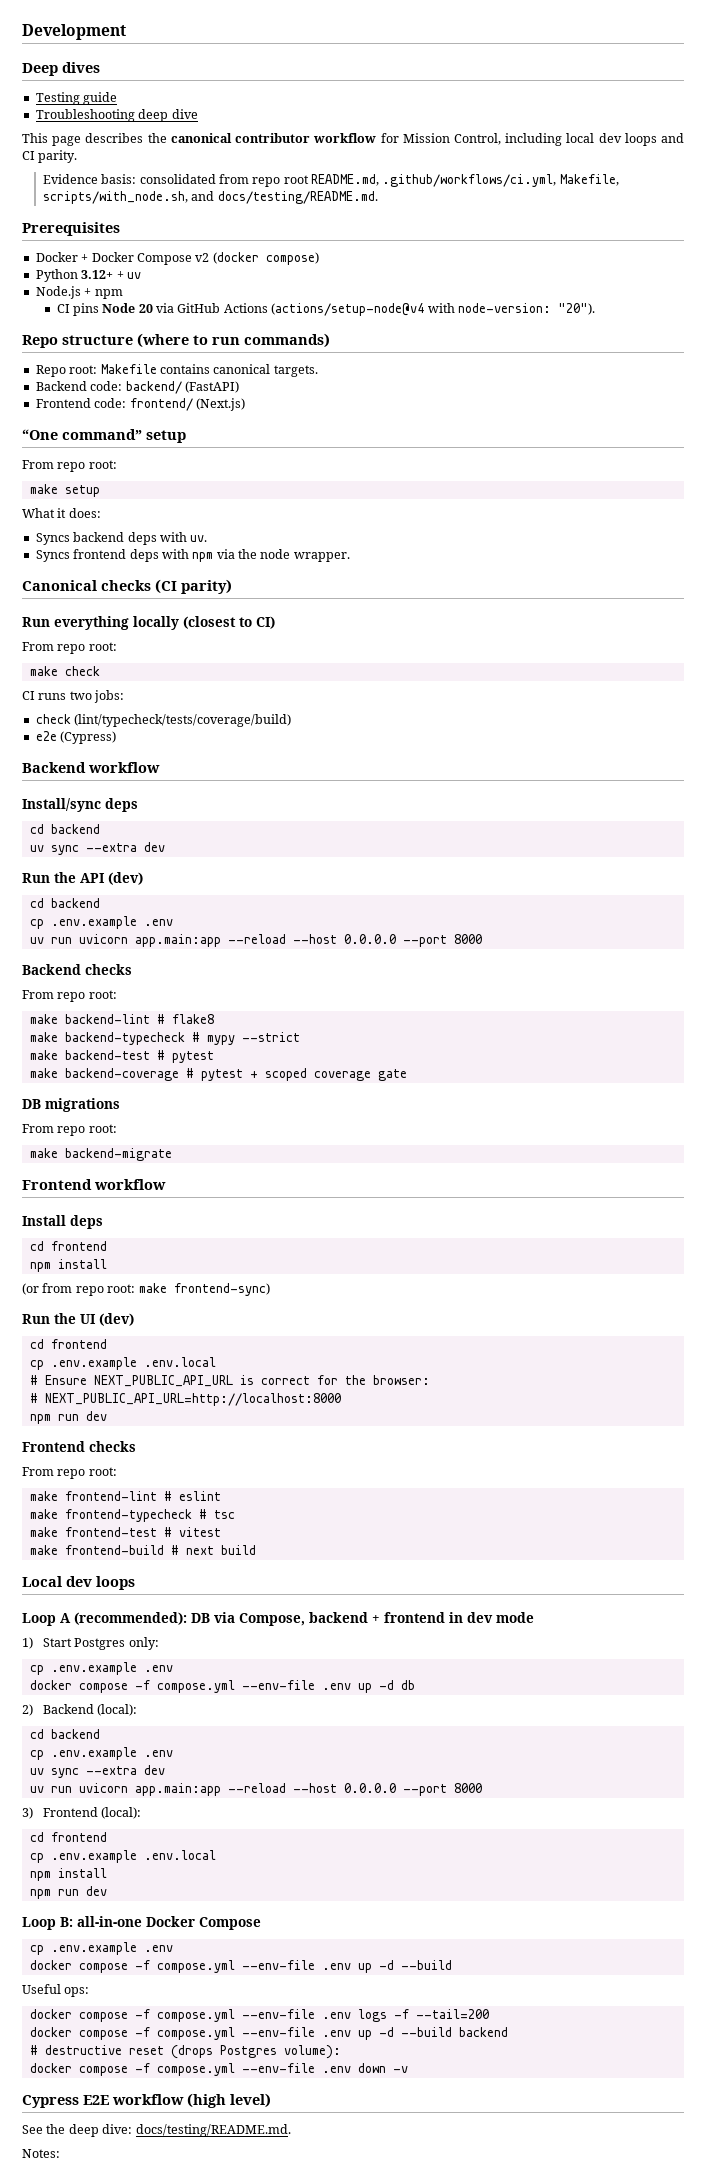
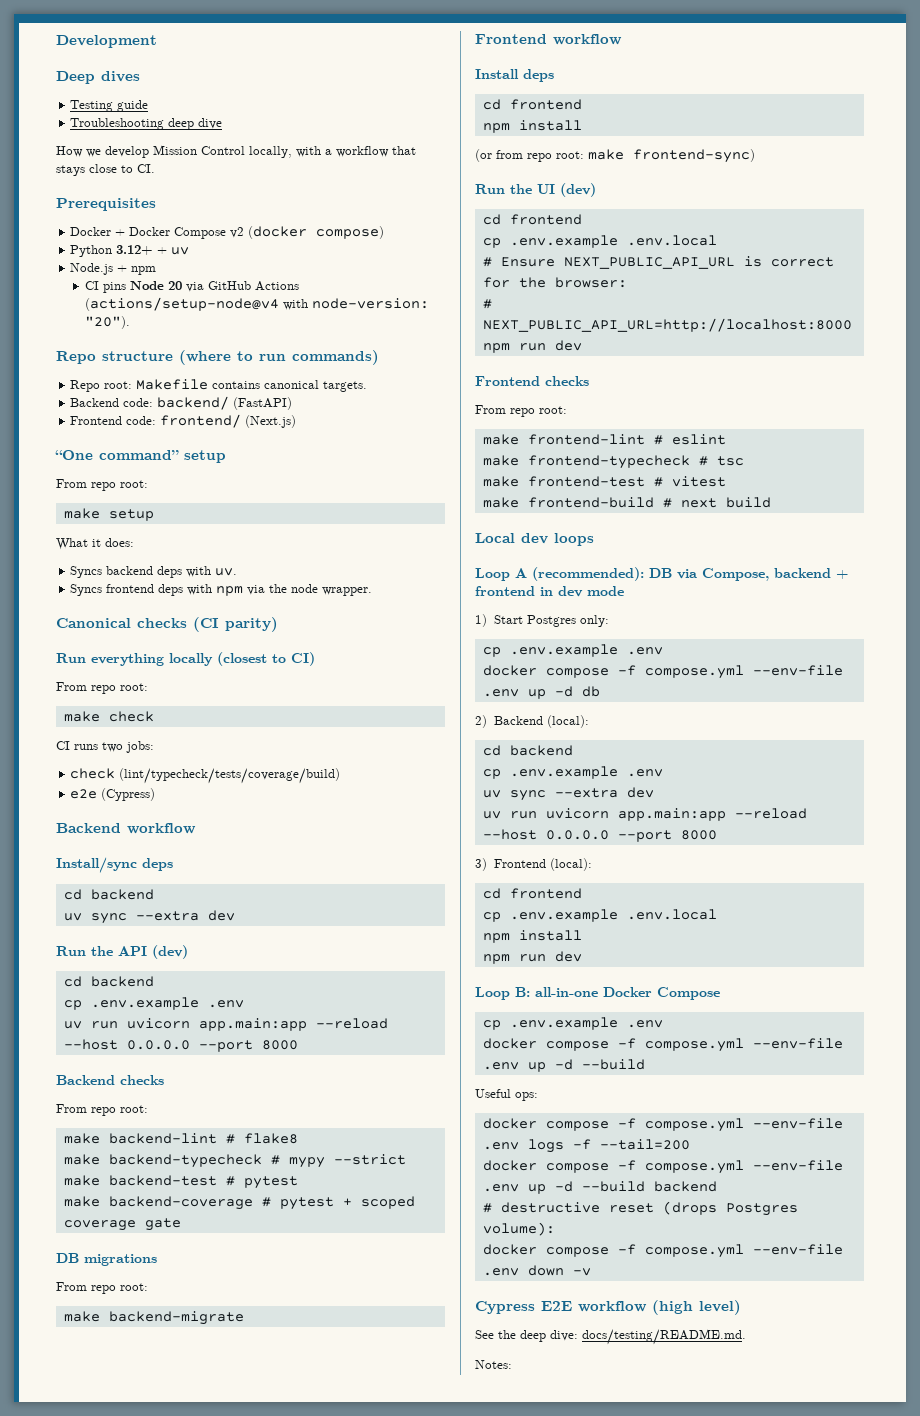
[22,133,684,146] [22,150,78,163] [42,174,619,187] [42,191,378,204] This page describes the canonical contributor workflow for Mission Control, including local dev loops and CI parity. // Evidence basis: consolidated from repo root README.md, .github/workflows/ci.yml, Makefile, scripts/with_node.sh, and docs/testing/README.md. -> [56,145,416,158] [56,164,155,176] How we develop Mission Control locally, with a workflow that stays close to CI.

